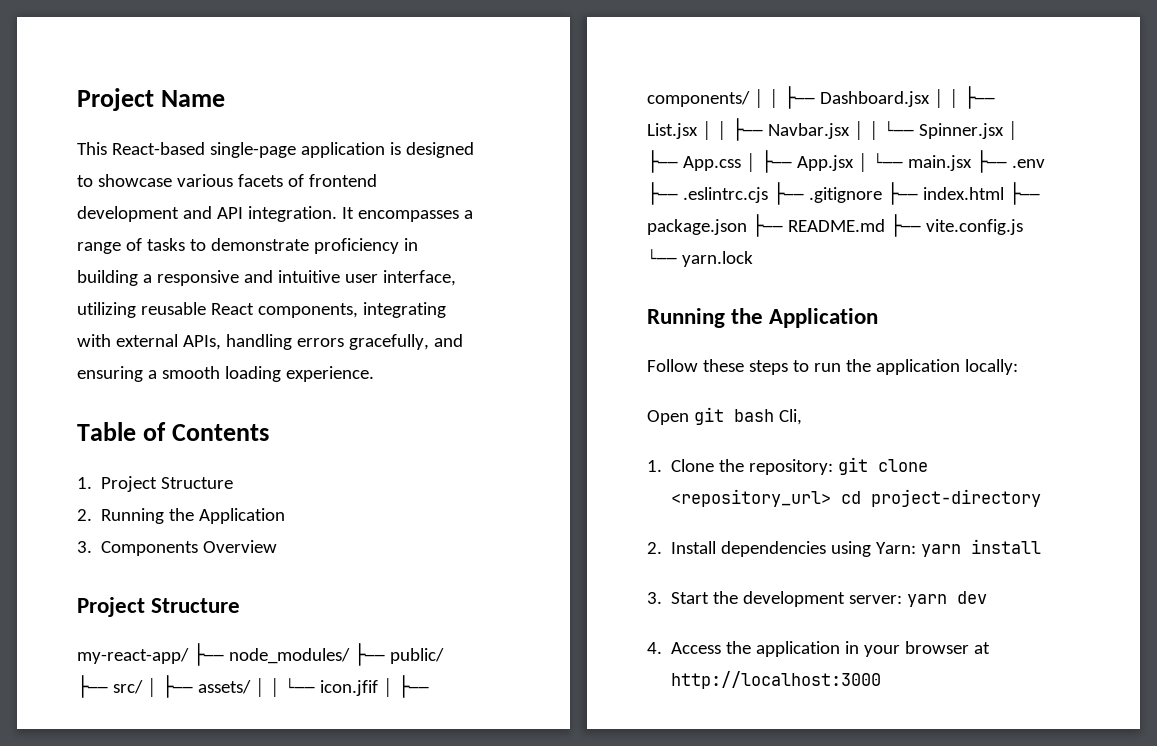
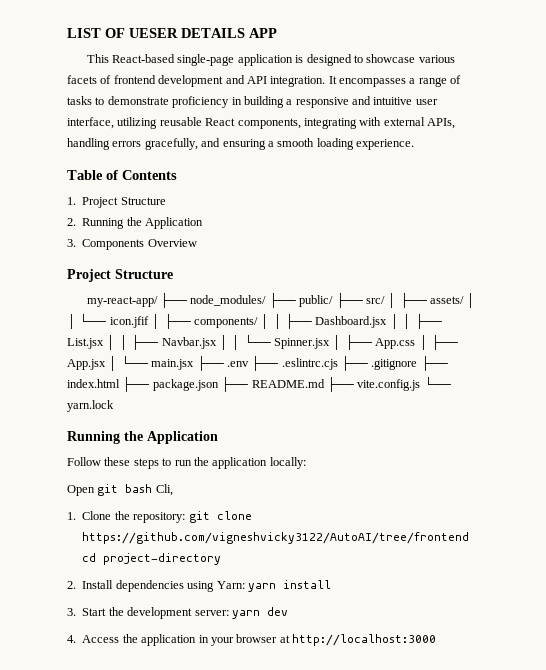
[77,88,226,111] Project Name -> [67,28,277,38] LIST OF UESER DETAILS APP
[671,489,832,507] <repository_url> -> [82,532,470,544] https://github.com/vigneshvicky3122/AutoAI/tree/frontend

